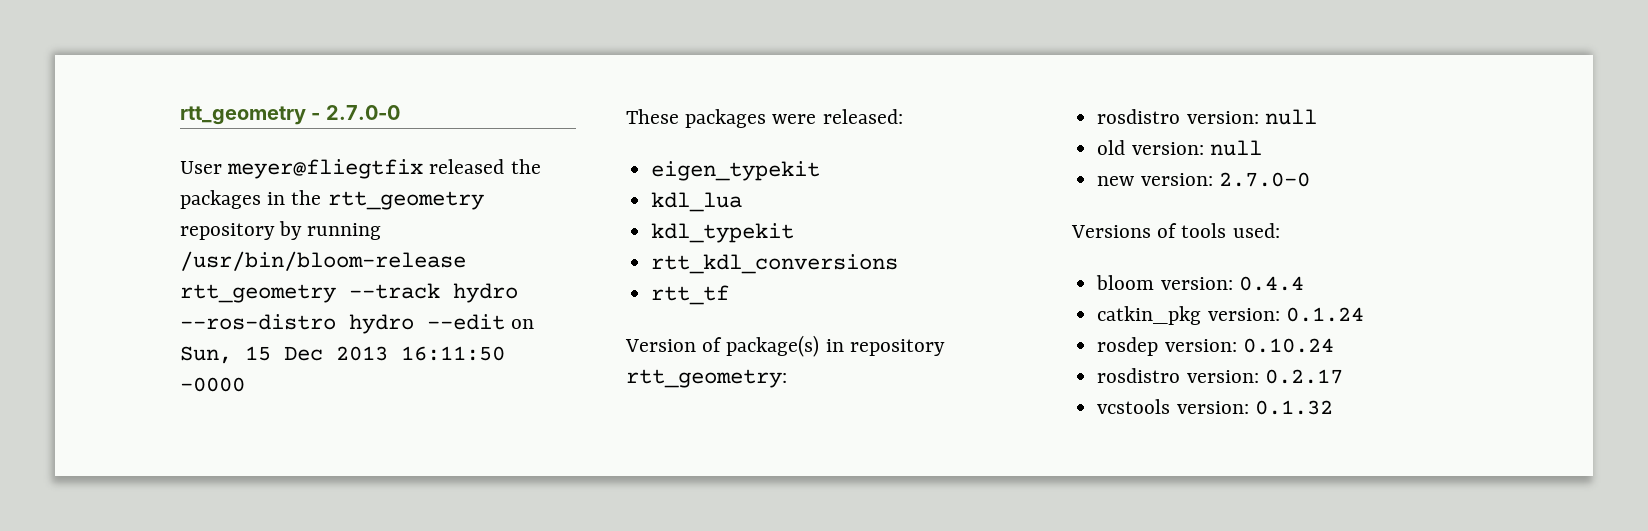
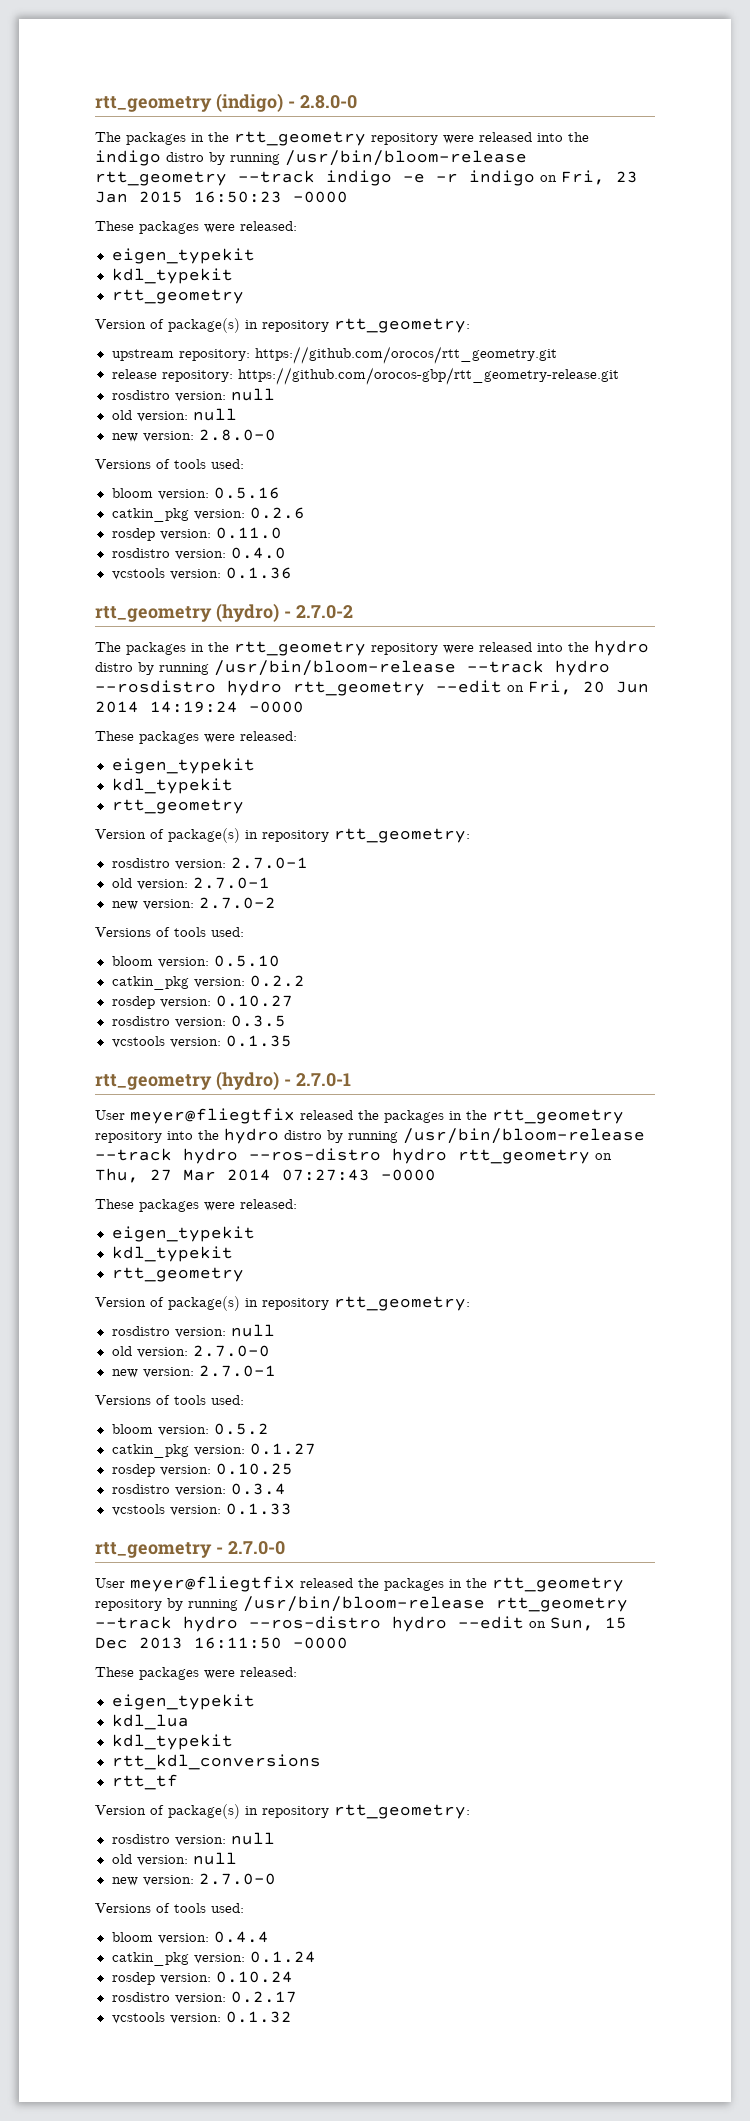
[180,106,306,125] rtt_geometry -> [95,93,357,112] [95,131,589,146] [95,150,527,166] [95,170,638,186] [95,191,348,203] [95,221,297,234] [111,248,255,264] [111,268,233,284] [111,289,244,304] [95,318,470,333] [111,346,557,364] [111,367,619,385] [111,388,275,402] [111,408,237,422] [111,429,276,442] [95,459,244,469] [111,487,280,500] [111,507,305,522] [111,527,282,541] [111,547,286,560] [111,567,292,580] [95,603,353,622] [95,640,649,656] [95,660,610,676] [95,680,649,696] [95,701,304,713] [95,731,297,744] [111,758,255,774] [111,778,233,794] [111,799,244,814] [95,828,470,843] [111,857,308,870] [111,877,270,890] [111,897,276,910] [95,927,244,937] [111,955,280,968] [111,975,305,990] [111,995,293,1009] [111,1015,286,1028] [111,1035,292,1048] [95,1071,351,1090] [95,1108,624,1124] [95,1128,645,1144] [95,1148,612,1164] [95,1168,436,1183] [95,1199,297,1212] [111,1226,255,1242] [111,1246,233,1262] [111,1267,244,1282] [95,1296,470,1311] [111,1324,275,1338] [111,1345,270,1358] [111,1365,276,1378] [95,1395,244,1405] [111,1423,269,1436] [111,1443,316,1458] [111,1463,293,1477] [111,1483,286,1496] [111,1503,292,1516] [95,1542,212,1558] rtt_geometry (indigo) - 2.8.0-0 // The packages in the rtt_geometry repository were released into the indigo distro by running /usr/bin/bloom-release rtt_geometry --track indigo -e -r indigo on Fri, 23 Jan 2015 16:50:23 -0000 // These packages were released: // eigen_typekit // kdl_typekit // rtt_geometry // Version of package(s) in repository rtt_geometry: // upstream repository: https://github.com/orocos/rtt_geometry.git // release repository: https://github.com/orocos-gbp/rtt_geometry-release.git // rosdistro version: null // old version: null // new version: 2.8.0-0 // Versions of tools used: // bloom version: 0.5.16 // catkin_pkg version: 0.2.6 // rosdep version: 0.11.0 // rosdistro version: 0.4.0 // vcstools version: 0.1.36 // rtt_geometry (hydro) - 2.7.0-2 // The packages in the rtt_geometry repository were released into the hydro distro by running /usr/bin/bloom-release --track hydro --rosdistro hydro rtt_geometry --edit on Fri, 20 Jun 2014 14:19:24 -0000 // These packages were released: // eigen_typekit // kdl_typekit // rtt_geometry // Version of package(s) in repository rtt_geometry: // rosdistro version: 2.7.0-1 // old version: 2.7.0-1 // new version: 2.7.0-2 // Versions of tools used: // bloom version: 0.5.10 // catkin_pkg version: 0.2.2 // rosdep version: 0.10.27 // rosdistro version: 0.3.5 // vcstools version: 0.1.35 // rtt_geometry (hydro) - 2.7.0-1 // User meyer@fliegtfix released the packages in the rtt_geometry repository into the hydro distro by running /usr/bin/bloom-release --track hydro --ros-distro hydro rtt_geometry on Thu, 27 Mar 2014 07:27:43 -0000 // These packages were released: // eigen_typekit // kdl_typekit // rtt_geometry // Version of package(s) in repository rtt_geometry: // rosdistro version: null // old version: 2.7.0-0 // new version: 2.7.0-1 // Versions of tools used: // bloom version: 0.5.2 // catkin_pkg version: 0.1.27 // rosdep version: 0.10.25 // rosdistro version: 0.3.4 // vcstools version: 0.1.33 // rtt_geometry

